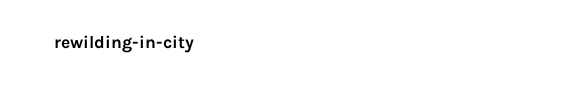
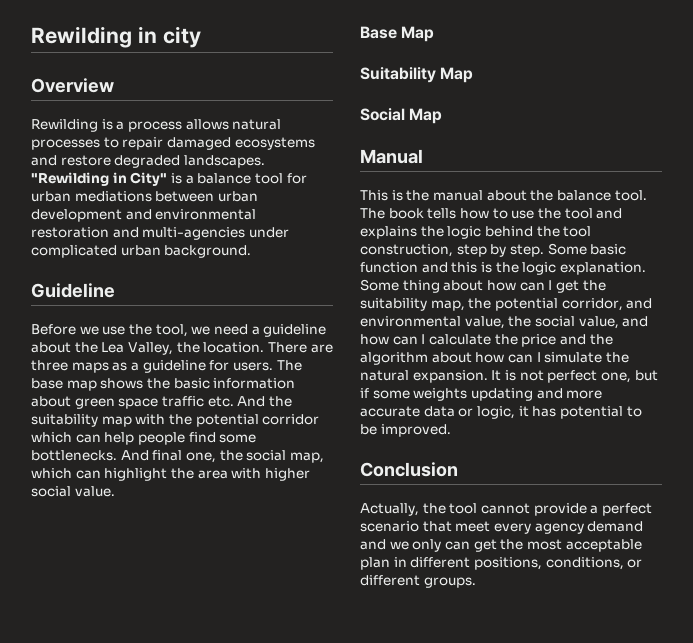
[54,35,194,53] rewilding-in-city -> [31,26,201,48] [31,78,114,93] [31,119,282,132] [31,137,315,150] [31,155,265,168] [31,172,307,186] [31,191,258,202] [31,209,257,222] [31,227,289,240] [31,245,252,258] [31,283,115,298] [31,324,327,337] [31,342,333,355] [31,360,302,373] [31,378,296,391] [31,396,292,409] [31,414,320,427] [31,432,257,445] [31,450,324,463] [31,468,310,481] [31,486,115,497] [360,26,435,42] [360,67,474,83] [360,108,443,124] [360,149,423,164] [360,190,647,201] [360,208,623,219] [360,226,592,239] [360,243,627,257] [360,262,646,275] [360,279,606,293] [360,298,653,311] [360,316,649,329] [360,334,613,347] [360,352,629,365] [360,370,658,383] [360,388,603,401] [360,406,642,419] [360,424,451,437] [360,462,458,477] [360,503,652,516] [360,521,644,534] [360,539,642,552] [360,557,643,570] [360,575,476,588] Rewilding in city // Overview // Rewilding is a process allows natural processes to repair damaged ecosystems and restore degraded landscapes. "Rewilding in City" is a balance tool for urban mediations between urban development and environmental restoration and multi-agencies under complicated urban background. // Guideline // Before we use the tool, we need a guideline about the Lea Valley, the location. There are three maps as a guideline for users. The base map shows the basic information about green space traffic etc. And the suitability map with the potential corridor which can help people find some bottlenecks. And final one, the social map, which can highlight the area with higher social value. // Base Map // Suitability Map // Social Map // Manual // This is the manual about the balance tool. The book tells how to use the tool and explains the logic behind the tool construction, step by step. Some basic function and this is the logic explanation. Some thing about how can I get the suitability map, the potential corridor, and environmental value, the social value, and how can I calculate the price and the algorithm about how can I simulate the natural expansion. It is not perfect one, but if some weights updating and more accurate data or logic, it has potential to be improved. // Conclusion // Actually, the tool cannot provide a perfect scenario that meet every agency demand and we only can get the most acceptable plan in different positions, conditions, or different groups.

